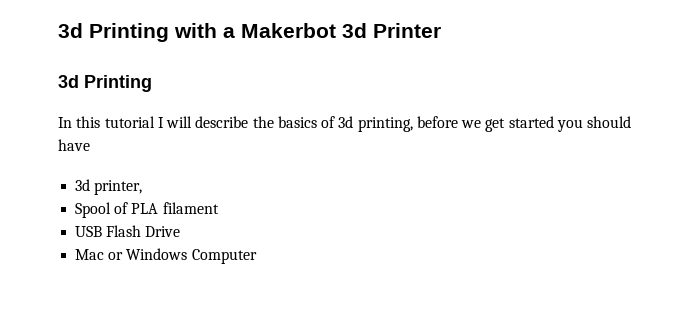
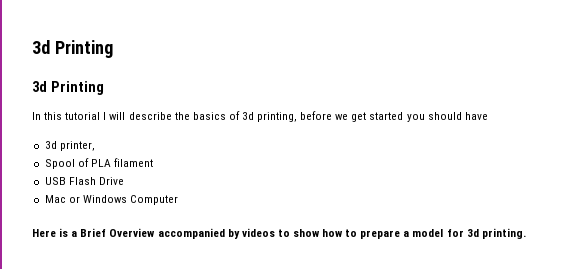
[58,23,441,42] 3d Printing with a Makerbot 3d Printer -> [32,40,113,58] 3d Printing
(257, 256) none -> [32,228,526,239] // Here is a Brief Overview accompanied by videos to show how to prepare a model for 3d printing.

